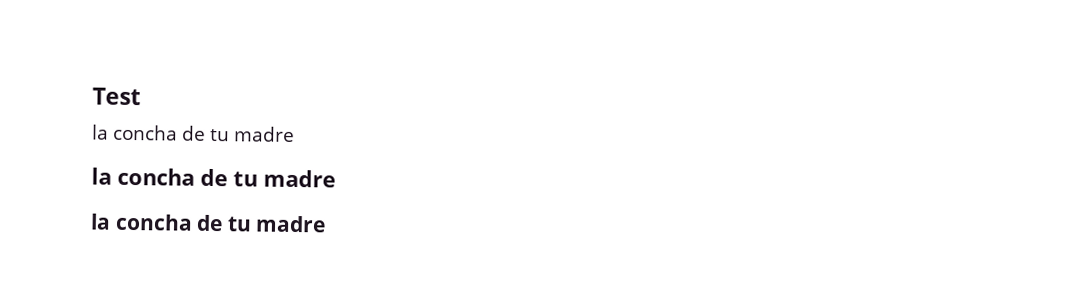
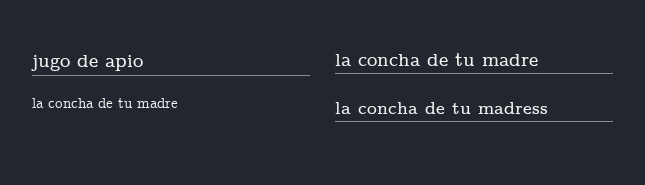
[92,87,141,106] Test -> [31,55,143,71] jugo de apio
[255,215,327,233] madre -> [478,102,548,114] madress

